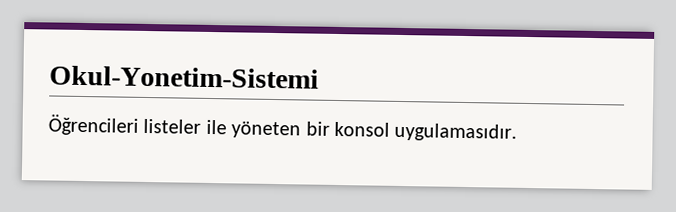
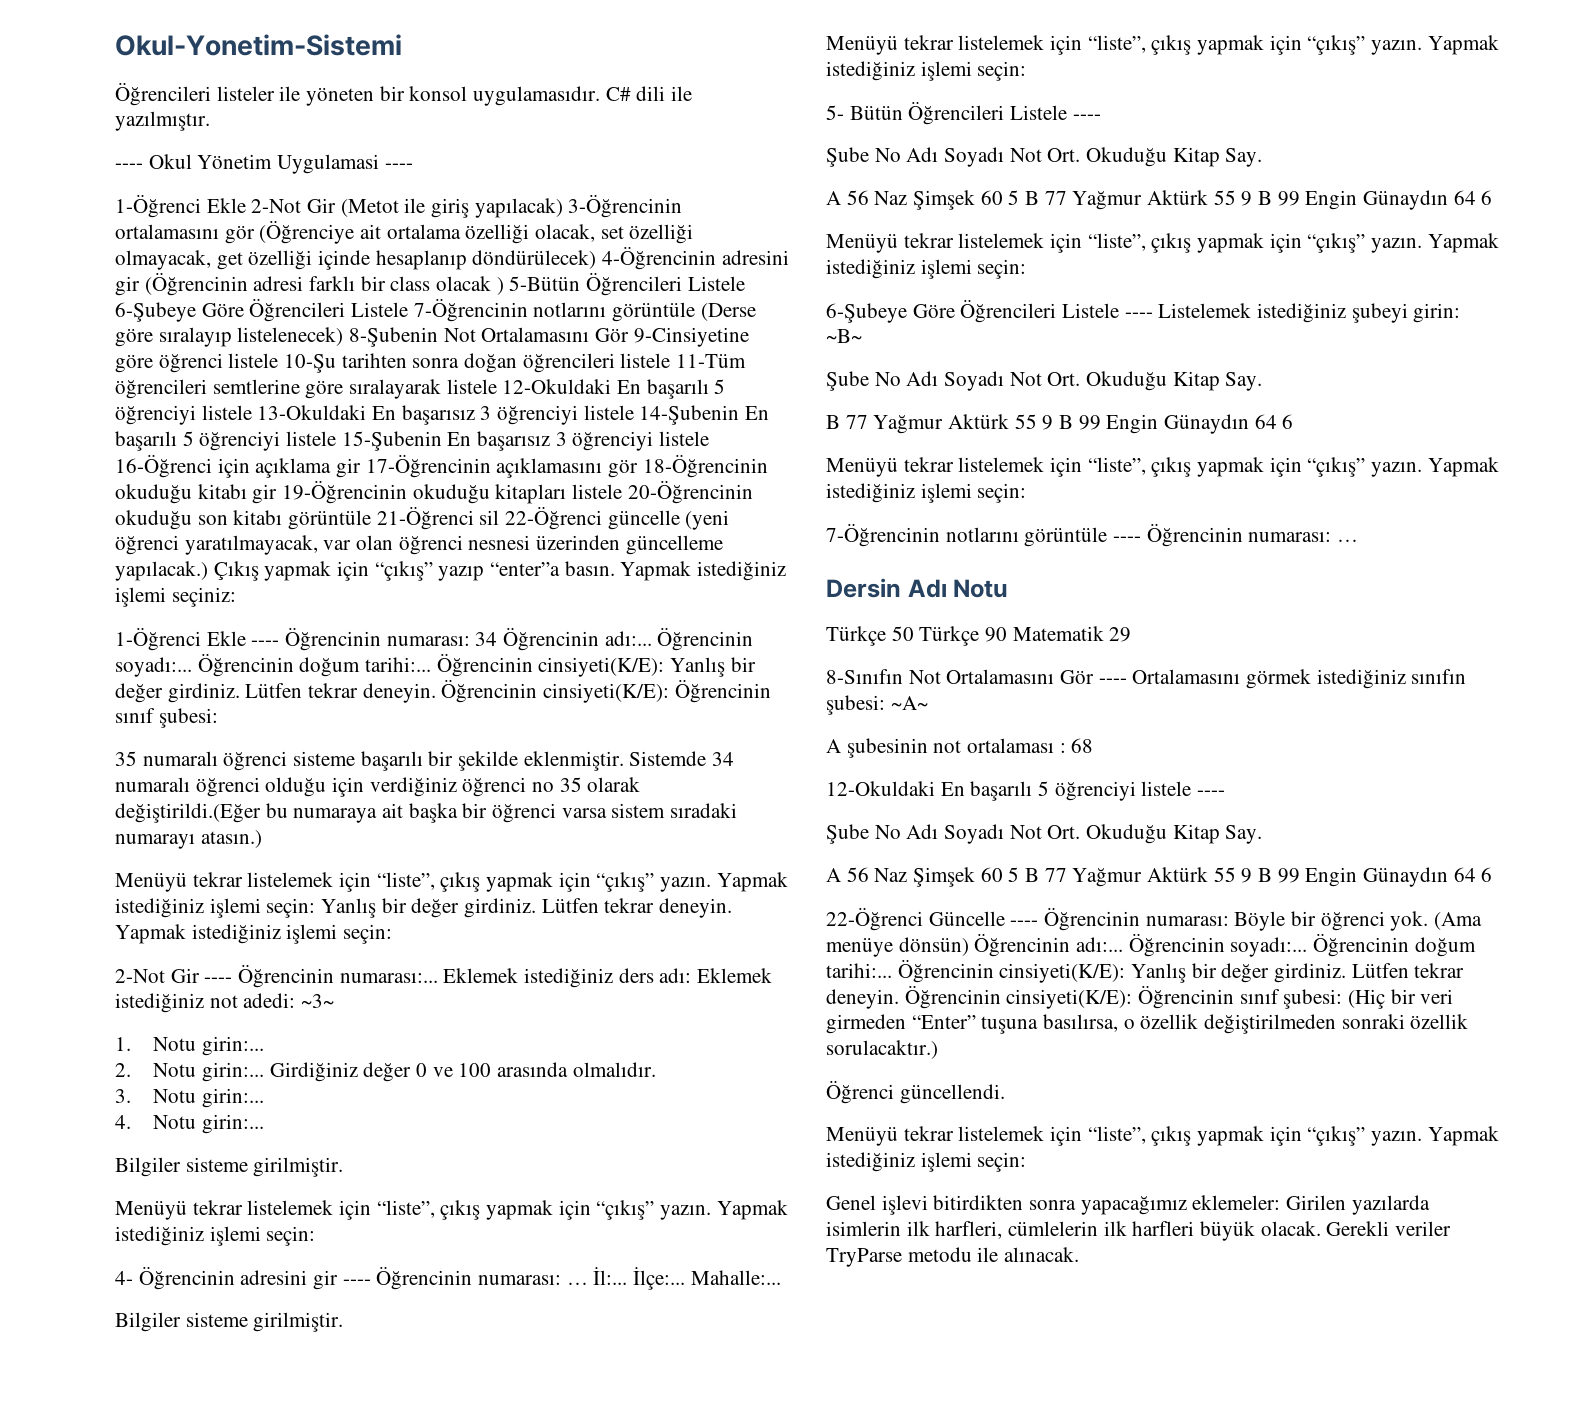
(518, 132) none -> [605,86,693,101] [115,111,210,131] [115,154,413,174] [115,194,683,218] [115,220,694,244] [115,246,789,270] [115,272,745,296] [115,298,756,322] [115,327,749,347] [115,353,747,373] [115,379,726,399] [115,405,770,425] [115,431,710,451] [115,454,768,478] [115,480,753,504] [115,506,730,530] [115,535,723,555] [115,561,787,581] [115,587,236,607] [115,627,754,651] [115,653,756,677] [115,679,771,703] [115,708,218,728] [115,751,735,771] [115,777,641,797] [115,803,738,823] [115,830,262,849] [115,872,788,892] [115,898,733,918] [115,924,393,944] [115,964,773,988] [115,993,335,1013] [115,1036,264,1056] [115,1062,656,1082] [115,1088,264,1108] [115,1114,264,1134] [115,1157,344,1177] [115,1200,788,1220] [115,1226,316,1246] [115,1266,781,1290] [115,1312,344,1332] [826,35,1499,55] [826,61,1027,81] [826,101,1101,125] [826,147,1263,167] [826,190,1493,210] [826,233,1499,253] [826,259,1027,279] [826,299,1461,323] [826,329,862,343] [826,371,1263,391] [826,414,1294,434] [826,457,1499,477] [826,483,1027,503] [826,523,1359,547] [826,578,1009,598] [826,626,1132,646] [826,669,1467,689] [826,695,928,715] [826,738,1094,758] [826,781,1226,801] [826,824,1263,844] [826,867,1493,887] [826,907,1483,931] [826,933,1476,957] [826,959,1465,983] [826,985,1454,1009] [826,1014,1469,1034] [826,1040,938,1059] [826,1080,1005,1104] [826,1126,1499,1146] [826,1152,1027,1172] [826,1195,1430,1215] [826,1221,1452,1241] [826,1247,1080,1267] C# dili ile yazılmıştır. // ---- Okul Yönetim Uygulamasi ---- // 1-Öğrenci Ekle 2-Not Gir (Metot ile giriş yapılacak) 3-Öğrencinin ortalamasını gör (Öğrenciye ait ortalama özelliği olacak, set özelliği olmayacak, get özelliği içinde hesaplanıp döndürülecek) 4-Öğrencinin adresini gir (Öğrencinin adresi farklı bir class olacak ) 5-Bütün Öğrencileri Listele 6-Şubeye Göre Öğrencileri Listele 7-Öğrencinin notlarını görüntüle (Derse göre sıralayıp listelenecek) 8-Şubenin Not Ortalamasını Gör 9-Cinsiyetine göre öğrenci listele 10-Şu tarihten sonra doğan öğrencileri listele 11-Tüm öğrencileri semtlerine göre sıralayarak listele 12-Okuldaki En başarılı 5 öğrenciyi listele 13-Okuldaki En başarısız 3 öğrenciyi listele 14-Şubenin En başarılı 5 öğrenciyi listele 15-Şubenin En başarısız 3 öğrenciyi listele 16-Öğrenci için açıklama gir 17-Öğrencinin açıklamasını gör 18-Öğrencinin okuduğu kitabı gir 19-Öğrencinin okuduğu kitapları listele 20-Öğrencinin okuduğu son kitabı görüntüle 21-Öğrenci sil 22-Öğrenci güncelle (yeni öğrenci yaratılmayacak, var olan öğrenci nesnesi üzerinden güncelleme yapılacak.) Çıkış yapmak için “çıkış” yazıp “enter”a basın. Yapmak istediğiniz işlemi seçiniz: // 1-Öğrenci Ekle ---- Öğrencinin numarası: 34 Öğrencinin adı:... Öğrencinin soyadı:... Öğrencinin doğum tarihi:... Öğrencinin cinsiyeti(K/E): Yanlış bir değer girdiniz. Lütfen tekrar deneyin. Öğrencinin cinsiyeti(K/E): Öğrencinin sınıf şubesi: // 35 numaralı öğrenci sisteme başarılı bir şekilde eklenmiştir. Sistemde 34 numaralı öğrenci olduğu için verdiğiniz öğrenci no 35 olarak değiştirildi.(Eğer bu numaraya ait başka bir öğrenci varsa sistem sıradaki numarayı atasın.) // Menüyü tekrar listelemek için “liste”, çıkış yapmak için “çıkış” yazın. Yapmak istediğiniz işlemi seçin: Yanlış bir değer girdiniz. Lütfen tekrar deneyin. Yapmak istediğiniz işlemi seçin: // 2-Not Gir ---- Öğrencinin numarası:... Eklemek istediğiniz ders adı: Eklemek istediğiniz not adedi: ~3~ // 1. Notu girin:... // 2. Notu girin:... Girdiğiniz değer 0 ve 100 arasında olmalıdır. // 3. Notu girin:... // 4. Notu girin:... // Bilgiler sisteme girilmiştir. // Menüyü tekrar listelemek için “liste”, çıkış yapmak için “çıkış” yazın. Yapmak istediğiniz işlemi seçin: // 4- Öğrencinin adresini gir ---- Öğrencinin numarası: … İl:... İlçe:... Mahalle:... // Bilgiler sisteme girilmiştir. // Menüyü tekrar listelemek için “liste”, çıkış yapmak için “çıkış” yazın. Yapmak istediğiniz işlemi seçin: // 5- Bütün Öğrencileri Listele ---- // Şube No Adı Soyadı Not Ort. Okuduğu Kitap Say. // A 56 Naz Şimşek 60 5 B 77 Yağmur Aktürk 55 9 B 99 Engin Günaydın 64 6 // Menüyü tekrar listelemek için “liste”, çıkış yapmak için “çıkış” yazın. Yapmak istediğiniz işlemi seçin: // 6-Şubeye Göre Öğrencileri Listele ---- Listelemek istediğiniz şubeyi girin: ~B~ // Şube No Adı Soyadı Not Ort. Okuduğu Kitap Say. // B 77 Yağmur Aktürk 55 9 B 99 Engin Günaydın 64 6 // Menüyü tekrar listelemek için “liste”, çıkış yapmak için “çıkış” yazın. Yapmak istediğiniz işlemi seçin: // 7-Öğrencinin notlarını görüntüle ---- Öğrencinin numarası: … // Dersin Adı Notu // Türkçe 50 Türkçe 90 Matematik 29 // 8-Sınıfın Not Ortalamasını Gör ---- Ortalamasını görmek istediğiniz sınıfın şubesi: ~A~ // A şubesinin not ortalaması : 68 // 12-Okuldaki En başarılı 5 öğrenciyi listele ---- // Şube No Adı Soyadı Not Ort. Okuduğu Kitap Say. // A 56 Naz Şimşek 60 5 B 77 Yağmur Aktürk 55 9 B 99 Engin Günaydın 64 6 // 22-Öğrenci Güncelle ---- Öğrencinin numarası: Böyle bir öğrenci yok. (Ama menüye dönsün) Öğrencinin adı:... Öğrencinin soyadı:... Öğrencinin doğum tarihi:... Öğrencinin cinsiyeti(K/E): Yanlış bir değer girdiniz. Lütfen tekrar deneyin. Öğrencinin cinsiyeti(K/E): Öğrencinin sınıf şubesi: (Hiç bir veri girmeden “Enter” tuşuna basılırsa, o özellik değiştirilmeden sonraki özellik sorulacaktır.) // Öğrenci güncellendi. // Menüyü tekrar listelemek için “liste”, çıkış yapmak için “çıkış” yazın. Yapmak istediğiniz işlemi seçin: // Genel işlevi bitirdikten sonra yapacağımız eklemeler: Girilen yazılarda isimlerin ilk harfleri, cümlelerin ilk harfleri büyük olacak. Gerekli veriler TryParse metodu ile alınacak.

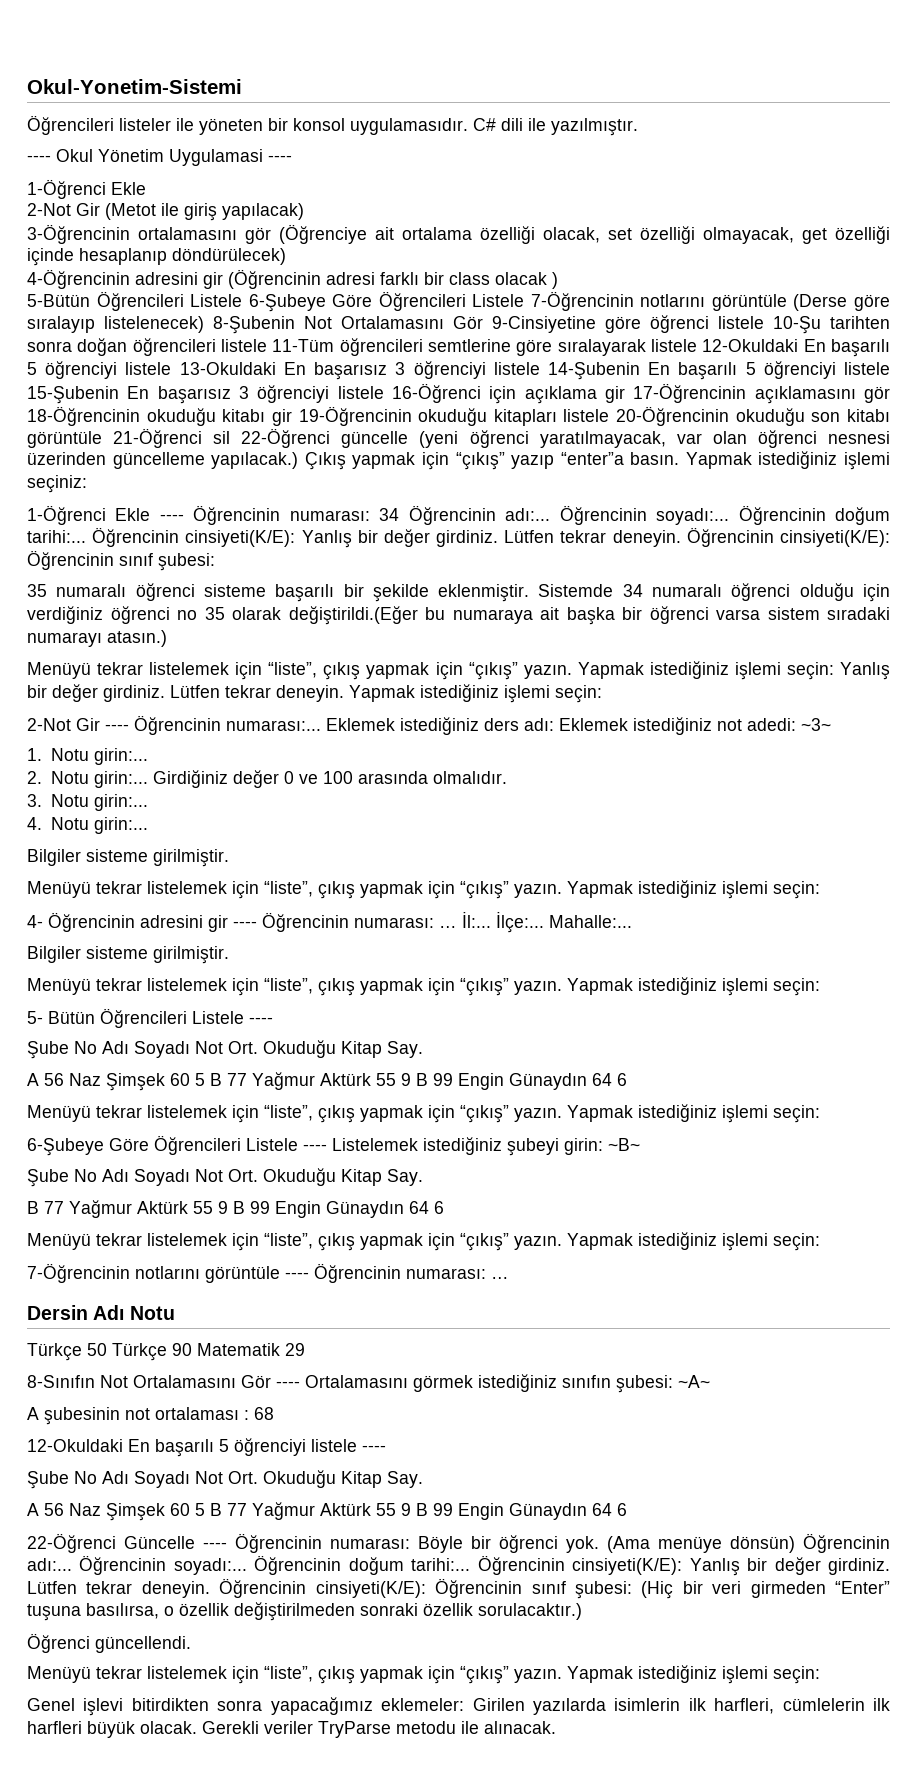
(246, 205) none -> (146, 188) //
(563, 208) none -> (304, 211) //
(597, 259) none -> (286, 256) //
(504, 286) none -> (558, 280) //

